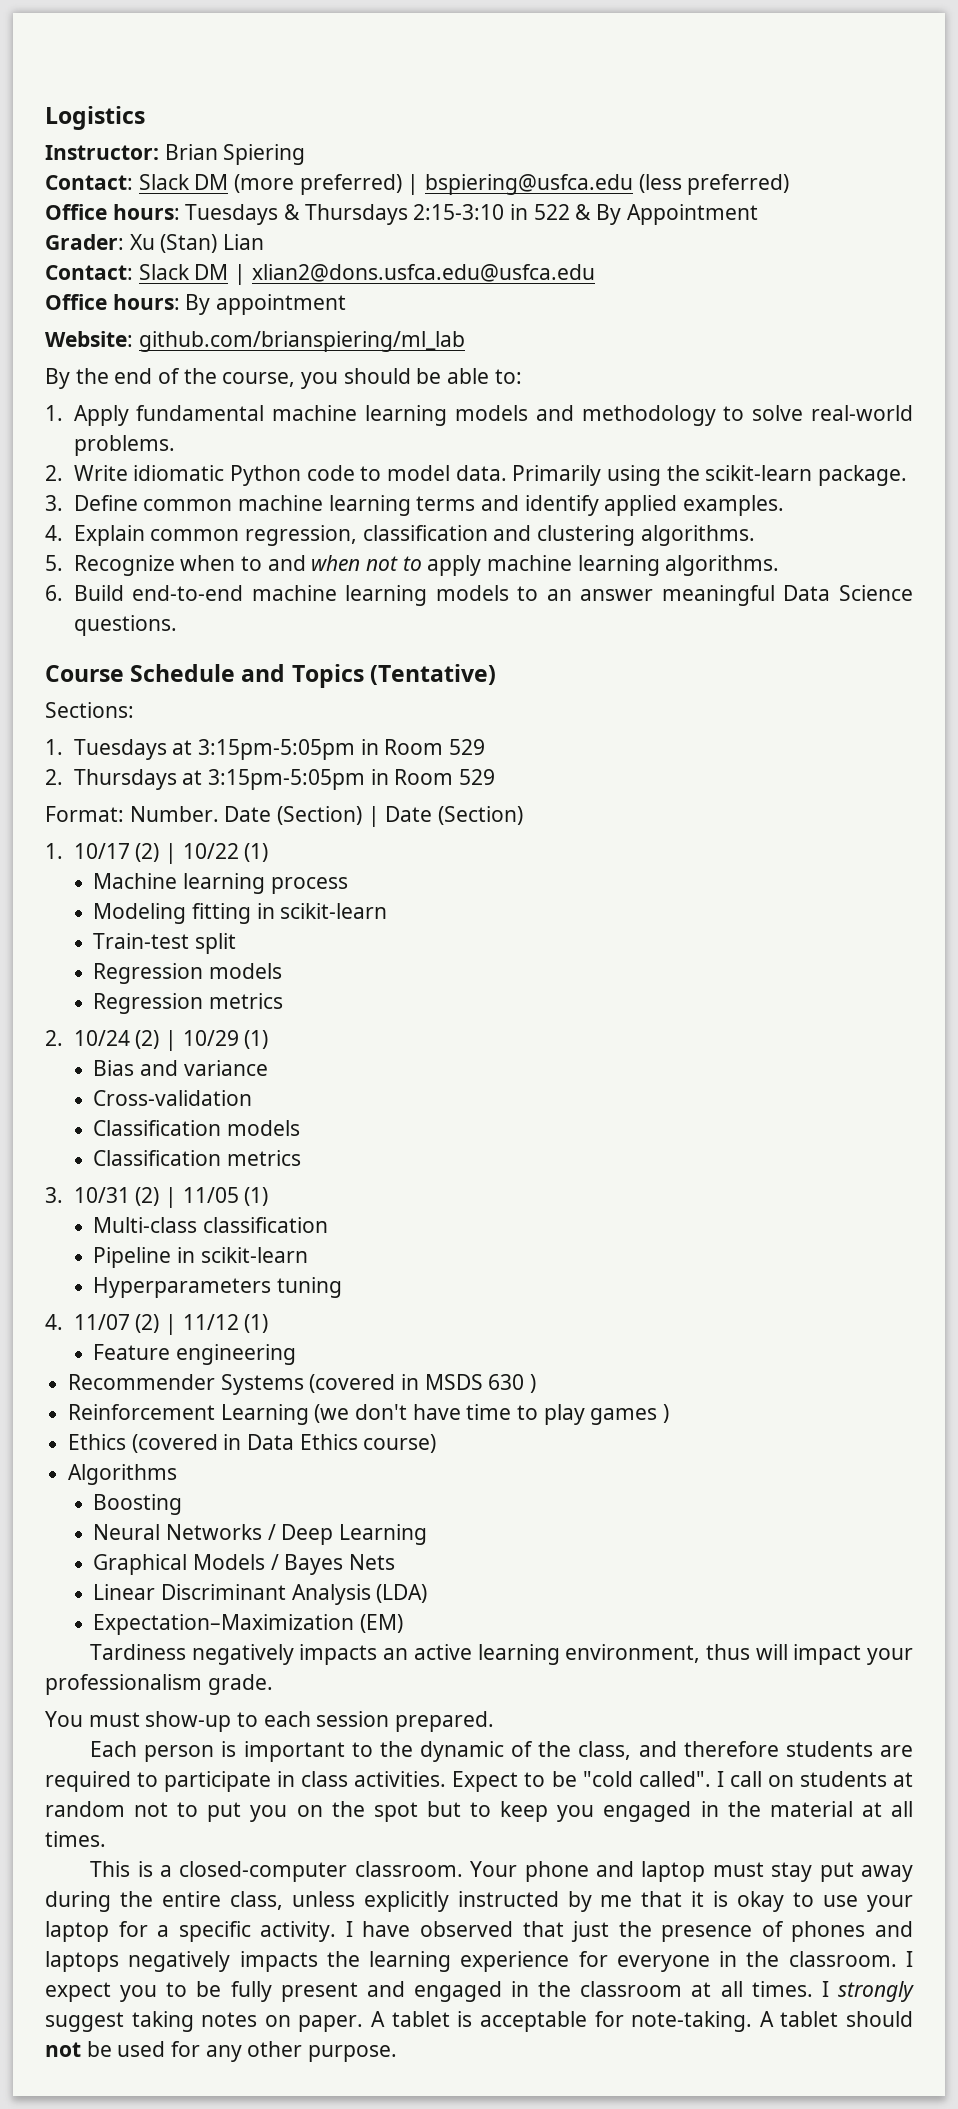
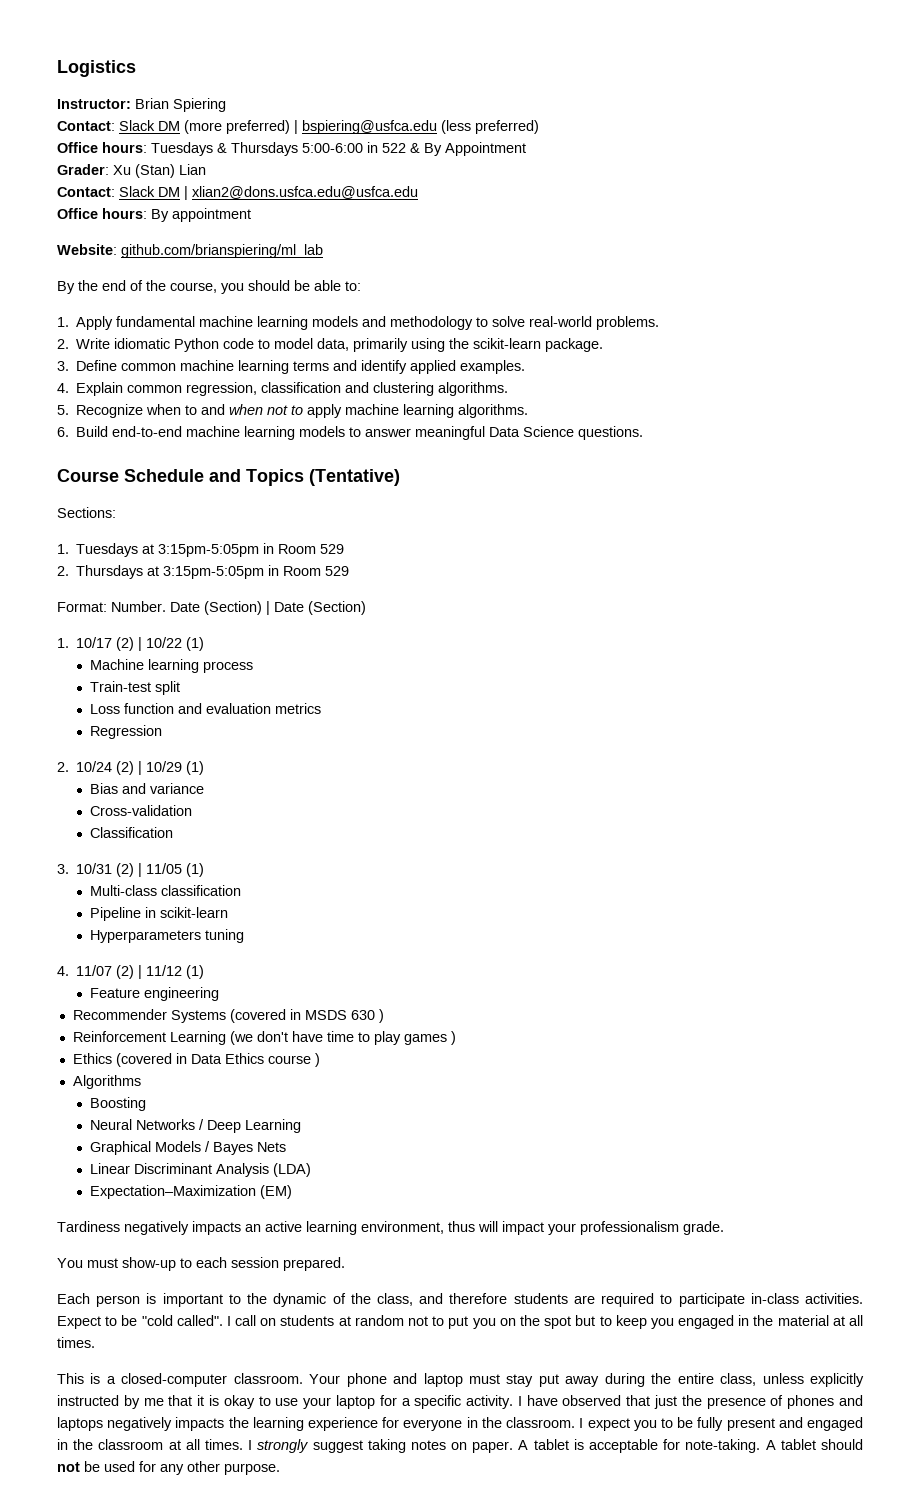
[413,204,505,220] 2:15-3:10 -> [302,143,363,153] 5:00-6:00
[455,465,602,486] data. Primarily -> [317,338,409,352] data, primarily
[546,589,572,601] an -> (362, 432) none
[93,903,388,924] [93,933,237,954] [93,963,283,984] [93,993,284,1014] Modeling fitting in scikit-learn // Train-test split // Regression models // Regression metrics -> [89,681,180,695] [89,703,321,714] [89,725,162,739] Train-test split // Loss function and evaluation metrics // Regression
[227,1120,301,1136] [93,1150,302,1166] models // Classification metrics -> (173, 832) none
[363,1434,437,1453] course) -> [267,1053,320,1067] course )
[277,1771,349,1787] in class -> [750,1293,799,1304] in-class

